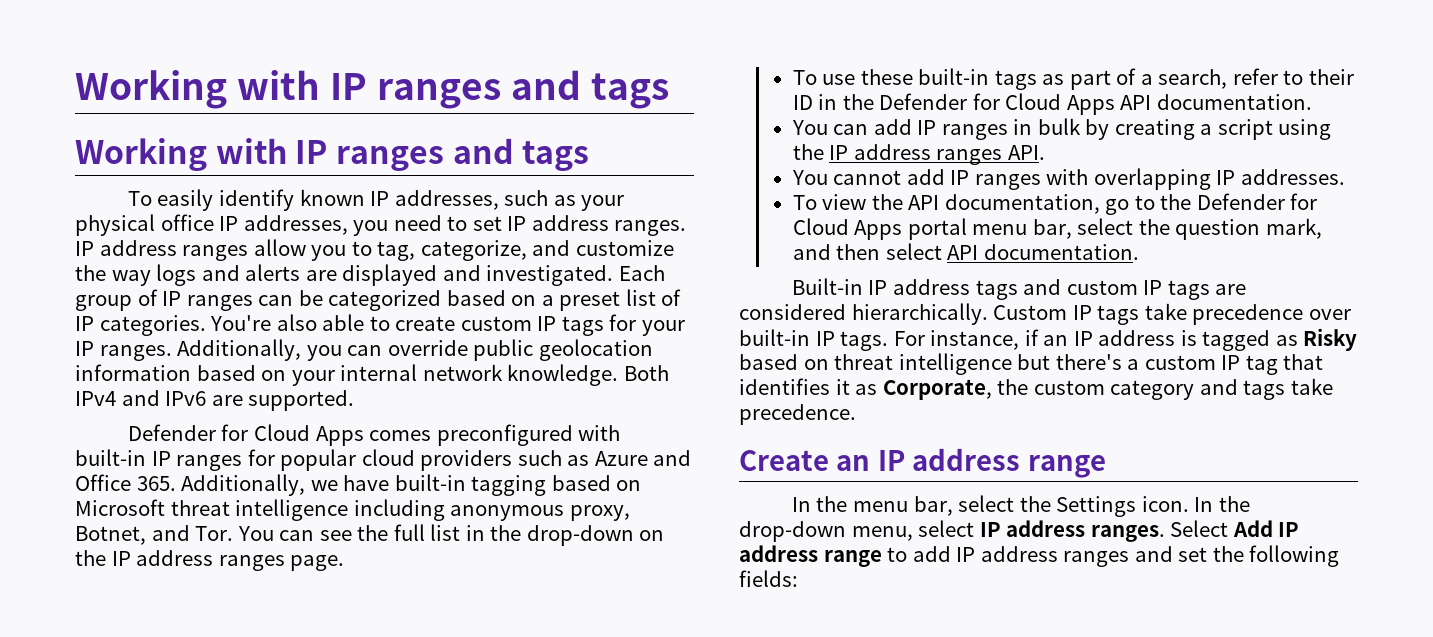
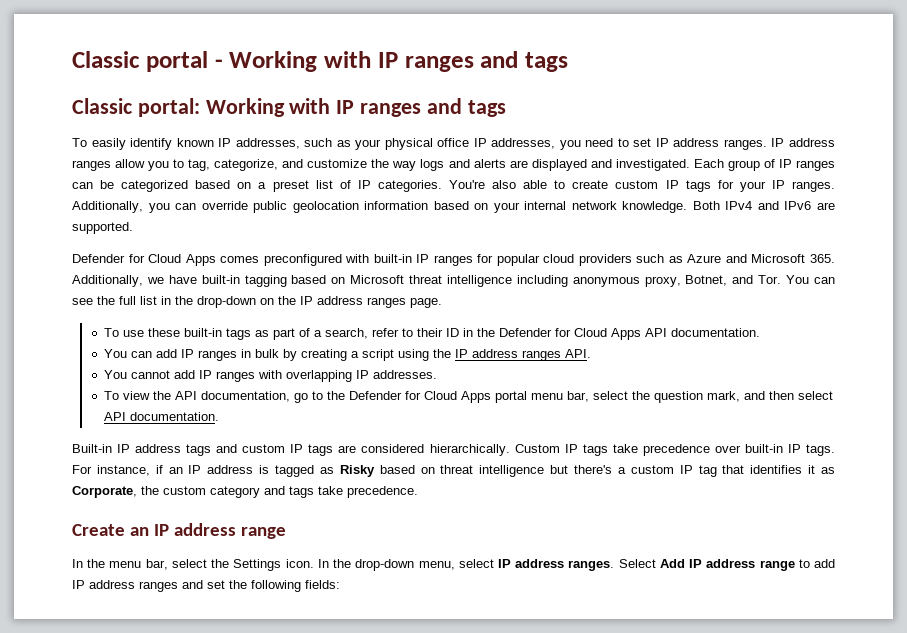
[75,70,669,109] Working with IP ranges and tags // -> [72,51,568,72] [72,98,200,117] Classic portal - Working with IP ranges and tags // Classic portal:
[75,474,131,491] Office -> [751,254,806,263] Microsoft

